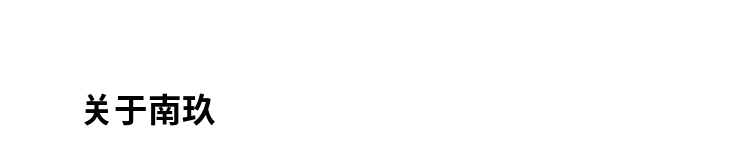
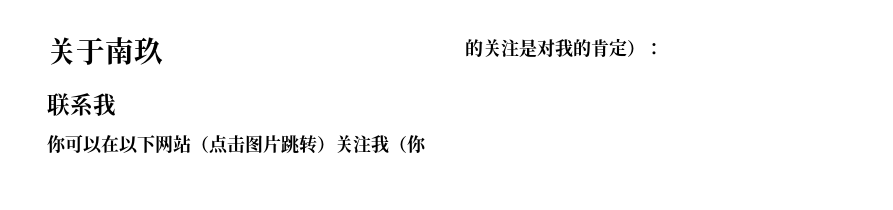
(216, 109) none -> [47,93,116,117] [47,134,427,155] [465,38,663,58] // 联系我 // 你可以在以下网站（点击图片跳转）关注我（你的关注是对我的肯定）：

